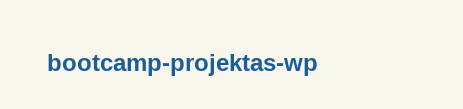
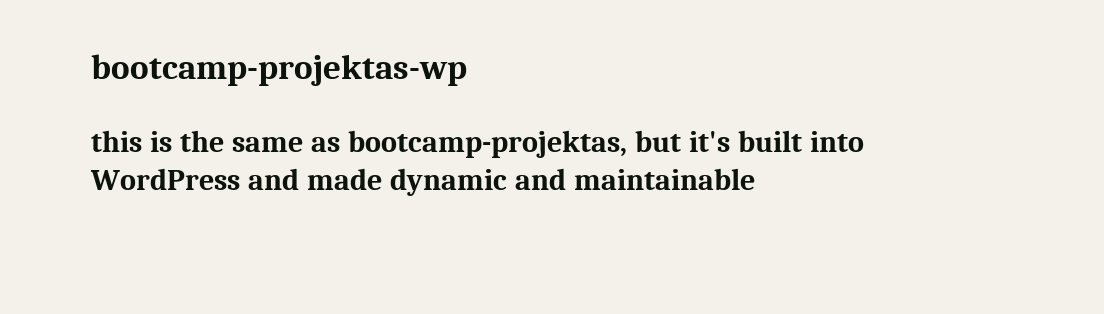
(318, 65) none -> [91,130,864,158] [90,168,755,196] // this is the same as bootcamp-projektas, but it's built into WordPress and made dynamic and maintainable

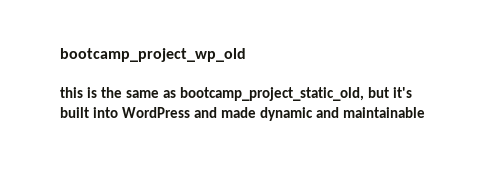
[91,54,467,86] bootcamp-projektas-wp -> [60,48,246,62] bootcamp_project_wp_old
[347,130,627,158] bootcamp-projektas, -> [180,87,365,101] bootcamp_project_static_old,

